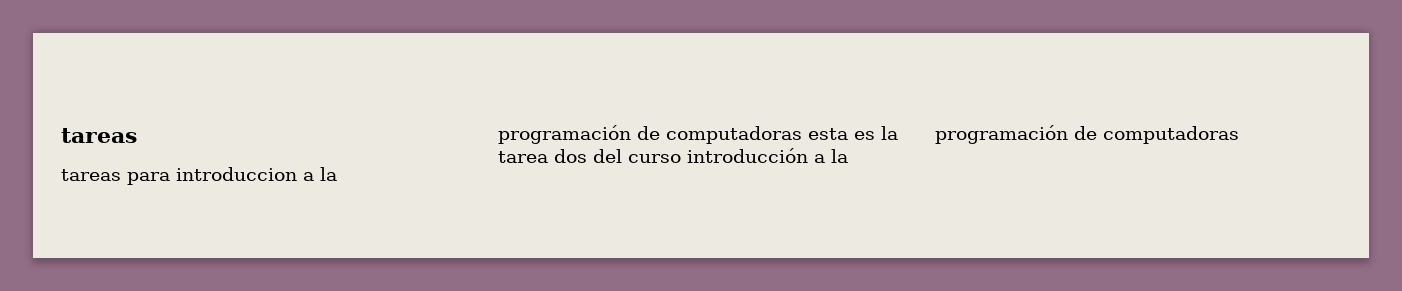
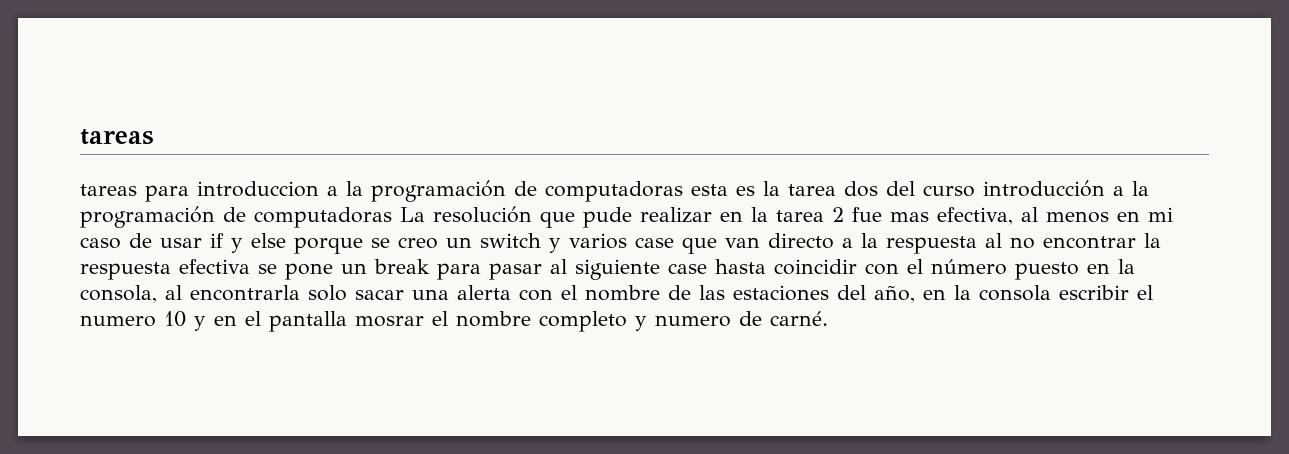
(1239, 135) none -> [400,206,1173,228] [80,233,1161,254] [80,259,1135,280] [80,285,1153,303] [80,311,828,332] La resolución que pude realizar en la tarea 2 fue mas efectiva, al menos en mi caso de usar if y else porque se creo un switch y varios case que van directo a la respuesta al no encontrar la respuesta efectiva se pone un break para pasar al siguiente case hasta coincidir con el número puesto en la consola, al encontrarla solo sacar una alerta con el nombre de las estaciones del año, en la consola escribir el numero 10 y en el pantalla mosrar el nombre completo y numero de carné.

